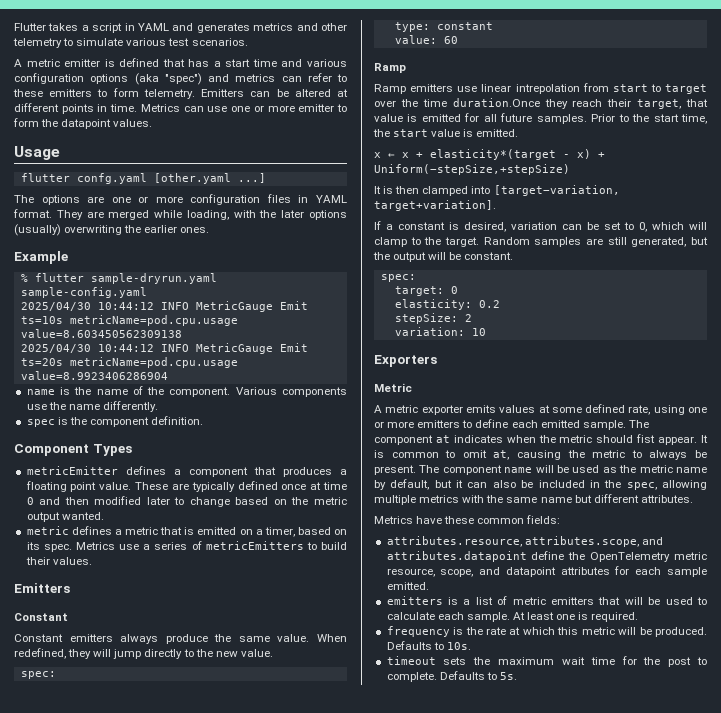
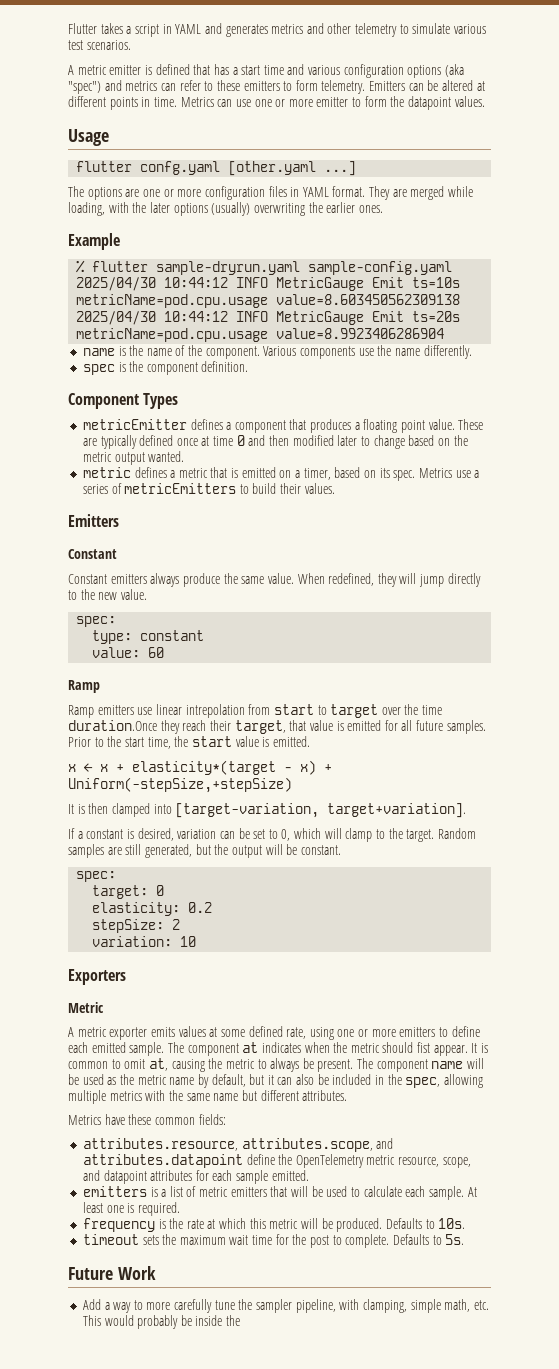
(517, 676) none -> [68,1266,156,1280] [82,1299,489,1313] [82,1315,241,1329] // Future Work // Add a way to more carefully tune the sampler pipeline, with clamping, simple math, etc. This would probably be inside the

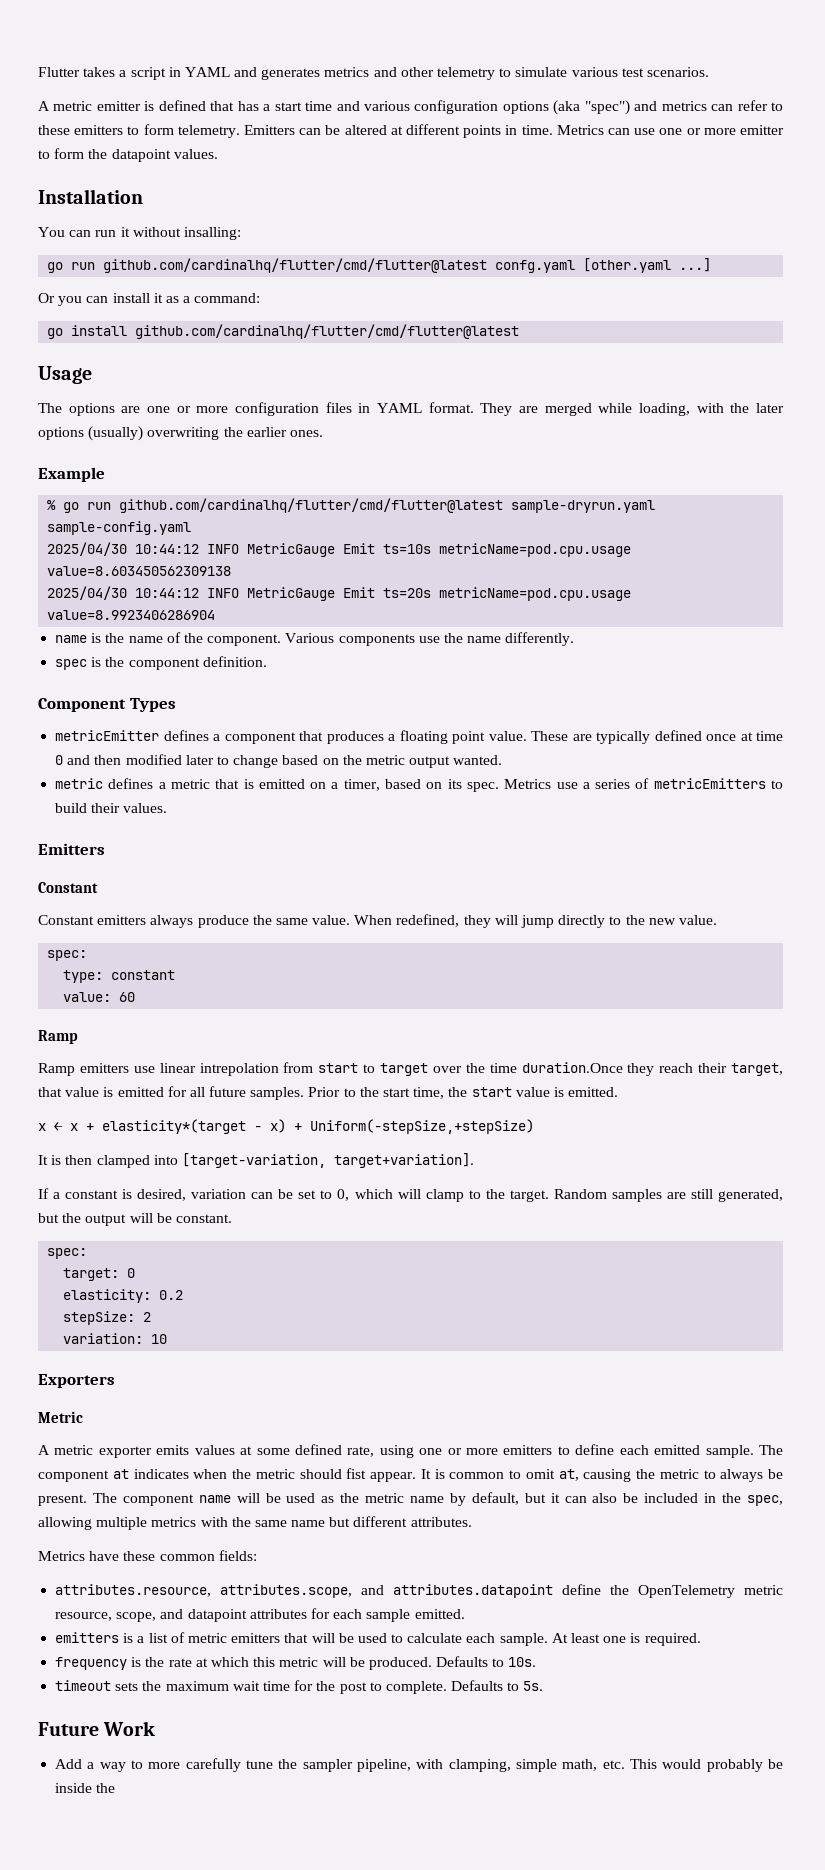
[68,129,109,146] [76,161,357,176] Usage // flutter confg.yaml [other.yaml ...] -> [38,189,143,204] [38,227,241,240] [47,258,712,273] [38,293,261,306] [47,324,520,339] [38,366,92,384] Installation // You can run it without insalling: // go run github.com/cardinalhq/flutter/cmd/flutter@latest confg.yaml [other.yaml ...] // Or you can install it as a command: // go install github.com/cardinalhq/flutter/cmd/flutter@latest // Usage
[92,261,149,272] flutter -> [63,498,504,513] go run github.com/cardinalhq/flutter/cmd/flutter@latest

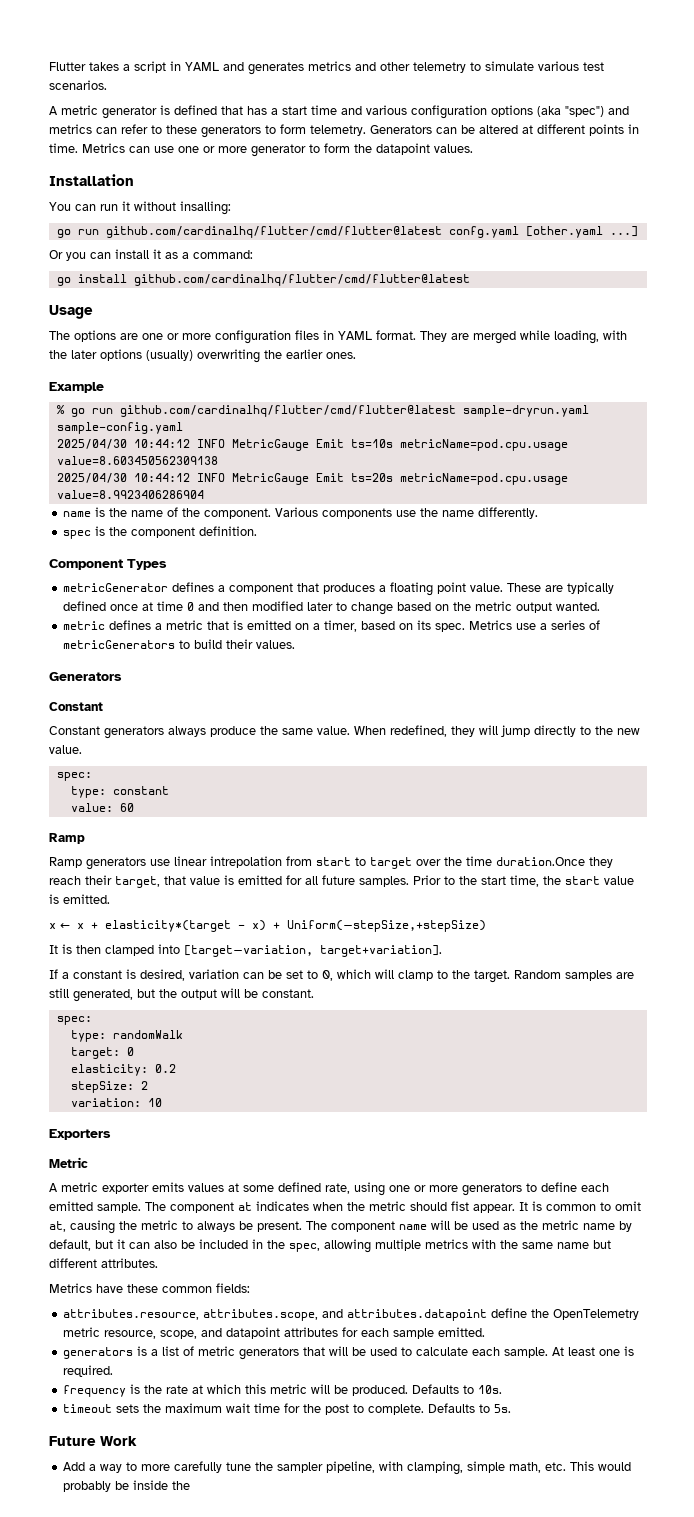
[96,101,141,111] emitter -> [102,106,157,119] generator
[74,125,124,135] emitters -> [201,125,261,138] generators
[243,125,295,135] Emitters -> [370,125,432,134] Generators
[740,125,785,135] emitter -> [251,144,306,157] generator
[55,730,160,741] metricEmitter -> [63,583,169,592] metricGenerator
[653,778,766,789] metricEmitters -> [63,640,176,649] metricGenerators
[38,843,105,855] Emitters -> [49,672,122,681] Generators
[97,915,147,925] emitters -> [104,726,164,739] generators
[79,1063,129,1073] emitters -> [86,857,146,870] generators
(88, 1253) none -> [70,1030,183,1042] // type: randomWalk
[503,1445,553,1455] emitters -> [462,1183,522,1196] generators
[55,1632,120,1643] emitters -> [63,1347,134,1359] generators
[231,1633,281,1643] emitters -> [239,1347,300,1360] generators

